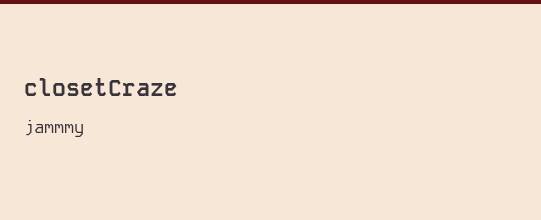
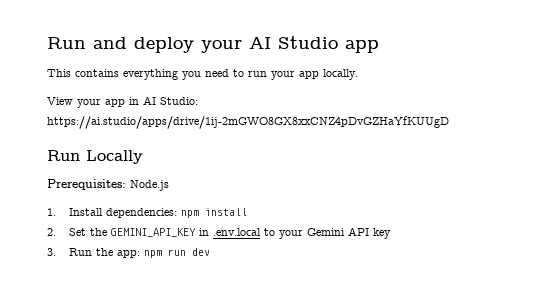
[24,78,178,96] [24,119,84,137] closetCraze // jammmy -> [47,36,379,53] [47,69,358,80] [47,96,198,108] [47,116,449,129] [47,150,143,164] [47,179,169,191] [47,208,248,218] [47,227,392,239] [47,248,211,258] Run and deploy your AI Studio app // This contains everything you need to run your app locally. // View your app in AI Studio: https://ai.studio/apps/drive/1ij-2mGWO8GX8xxCNZ4pDvGZHaYfKUUgD // Run Locally // Prerequisites: Node.js // 1. Install dependencies: npm install // 2. Set the GEMINI_API_KEY in .env.local to your Gemini API key // 3. Run the app: npm run dev

